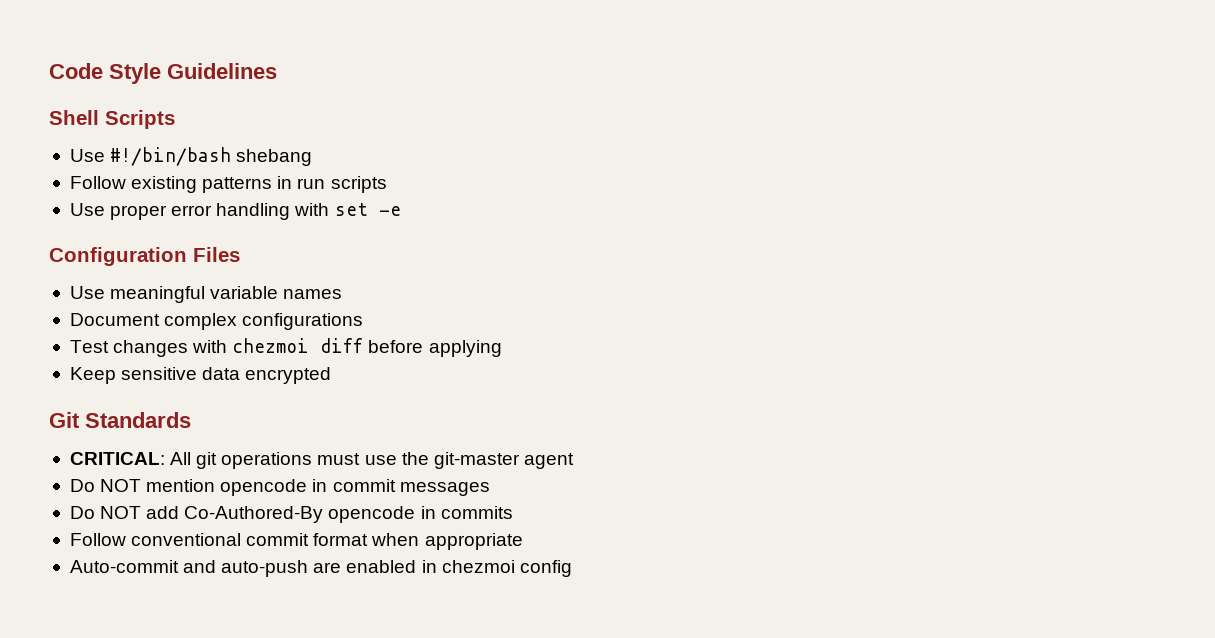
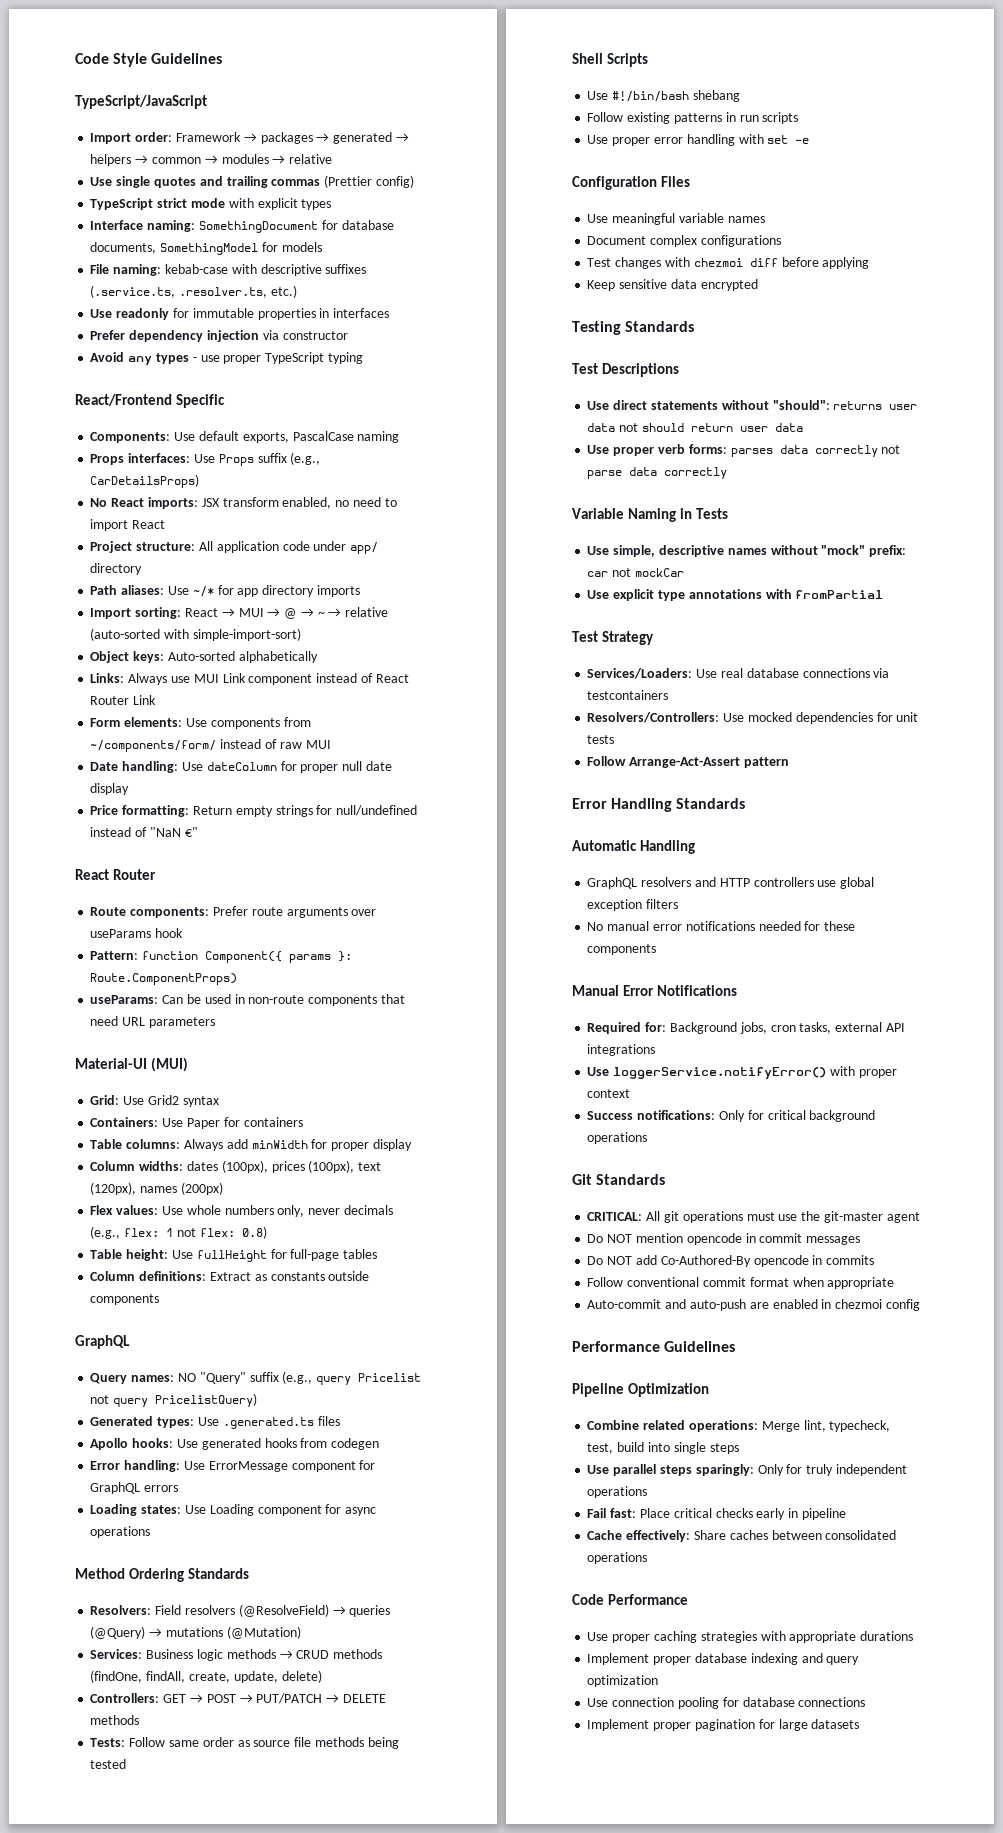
(277, 71) none -> [75,95,207,109] [90,132,409,144] [90,154,333,166] [90,175,414,188] [90,198,332,210] [90,220,394,233] [90,242,322,255] [90,264,367,276] [90,285,297,298] [90,308,390,320] [90,330,348,342] [90,352,363,365] [75,394,225,408] [90,431,400,443] [90,452,321,466] [90,474,200,488] [90,497,397,509] [90,519,166,531] [90,541,379,554] [90,563,143,575] [90,585,360,597] [90,607,389,619] [90,628,301,641] [90,651,318,663] [90,673,409,685] [90,695,157,705] [90,717,311,729] [90,739,331,752] [90,761,392,773] [90,783,130,795] [90,805,418,817] [90,827,198,837] [75,869,156,880] [90,906,377,918] [90,928,184,938] [90,951,353,963] [90,973,238,985] [90,994,405,1006] [90,1016,215,1028] [75,1057,188,1072] [90,1095,219,1107] [90,1117,303,1129] [90,1139,412,1151] [90,1160,382,1173] [90,1182,223,1195] [90,1205,393,1217] [90,1226,267,1239] [90,1249,378,1262] [90,1271,370,1281] [90,1294,160,1305] [75,1335,130,1349] [90,1371,422,1385] [90,1393,258,1407] [90,1416,340,1429] [90,1438,380,1450] [90,1460,376,1472] [90,1482,179,1494] [90,1504,377,1516] [90,1526,151,1538] [75,1568,249,1582] [90,1604,391,1617] [90,1626,301,1639] [90,1649,383,1661] [90,1670,322,1683] [90,1693,386,1704] [90,1715,140,1725] [90,1737,399,1749] [90,1759,127,1769] // TypeScript/JavaScript // Import order: Framework → packages → generated → helpers → common → modules → relative // Use single quotes and trailing commas (Prettier config) // TypeScript strict mode with explicit types // Interface naming: SomethingDocument for database documents, SomethingModel for models // File naming: kebab-case with descriptive suffixes (.service.ts, .resolver.ts, etc.) // Use readonly for immutable properties in interfaces // Prefer dependency injection via constructor // Avoid any types - use proper TypeScript typing // React/Frontend Specific // Components: Use default exports, PascalCase naming // Props interfaces: Use Props suffix (e.g., CarDetailsProps) // No React imports: JSX transform enabled, no need to import React // Project structure: All application code under app/ directory // Path aliases: Use ~/* for app directory imports // Import sorting: React → MUI → @ → ~ → relative (auto-sorted with simple-import-sort) // Object keys: Auto-sorted alphabetically // Links: Always use MUI Link component instead of React Router Link // Form elements: Use components from ~/components/form/ instead of raw MUI // Date handling: Use dateColumn for proper null date display // Price formatting: Return empty strings for null/undefined instead of "NaN €" // React Router // Route components: Prefer route arguments over useParams hook // Pattern: function Component({ params }: Route.ComponentProps) // useParams: Can be used in non-route components that need URL parameters // Material-UI (MUI) // Grid: Use Grid2 syntax // Containers: Use Paper for containers // Table columns: Always add minWidth for proper display // Column widths: dates (100px), prices (100px), text (120px), names (200px) // Flex values: Use whole numbers only, never decimals (e.g., flex: 1 not flex: 0.8) // Table height: Use fullHeight for full-page tables // Column definitions: Extract as constants outside components // GraphQL // Query names: NO "Query" suffix (e.g., query Pricelist not query PricelistQuery) // Generated types: Use .generated.ts files // Apollo hooks: Use generated hooks from codegen // Error handling: Use ErrorMessage component for GraphQL errors // Loading states: Use Loading component for async operations // Method Ordering Standards // Resolvers: Field resolvers (@ResolveField) → queries (@Query) → mutations (@Mutation) // Services: Business logic methods → CRUD methods (findOne, findAll, create, update, delete) // Controllers: GET → POST → PUT/PATCH → DELETE methods // Tests: Follow same order as source file methods being tested
(332, 375) none -> [572,321,695,335] [572,363,679,377] [587,400,918,410] [587,423,803,432] [587,444,901,457] [587,467,728,479] [572,508,728,522] [587,545,907,557] [587,568,684,577] [587,589,884,601] [572,631,654,645] [587,668,890,679] [587,690,669,700] [587,712,919,724] [587,735,615,744] [587,756,789,768] [572,798,746,812] [572,840,695,854] [587,877,875,889] [587,899,679,911] [587,921,856,931] [587,944,657,955] [572,985,737,996] [587,1022,905,1034] [587,1044,656,1056] [587,1066,897,1079] [587,1089,631,1098] [587,1110,876,1122] [587,1132,648,1144] // Testing Standards // Test Descriptions // Use direct statements without "should": returns user data not should return user data // Use proper verb forms: parses data correctly not parse data correctly // Variable Naming in Tests // Use simple, descriptive names without "mock" prefix: car not mockCar // Use explicit type annotations with fromPartial // Test Strategy // Services/Loaders: Use real database connections via testcontainers // Resolvers/Controllers: Use mocked dependencies for unit tests // Follow Arrange-Act-Assert pattern // Error Handling Standards // Automatic Handling // GraphQL resolvers and HTTP controllers use global exception filters // No manual error notifications needed for these components // Manual Error Notifications // Required for: Background jobs, cron tasks, external API integrations // Use loggerService.notifyError() with proper context // Success notifications: Only for critical background operations
(572, 568) none -> [572,1341,736,1352] [572,1383,709,1397] [587,1420,891,1432] [587,1442,739,1454] [587,1464,907,1476] [587,1486,648,1498] [587,1508,846,1520] [587,1530,897,1542] [587,1552,648,1564] [572,1594,688,1605] [587,1631,914,1643] [587,1653,860,1665] [587,1675,659,1687] [587,1697,866,1709] [587,1719,860,1731] // Performance Guidelines // Pipeline Optimization // Combine related operations: Merge lint, typecheck, test, build into single steps // Use parallel steps sparingly: Only for truly independent operations // Fail fast: Place critical checks early in pipeline // Cache effectively: Share caches between consolidated operations // Code Performance // Use proper caching strategies with appropriate durations // Implement proper database indexing and query optimization // Use connection pooling for database connections // Implement proper pagination for large datasets

